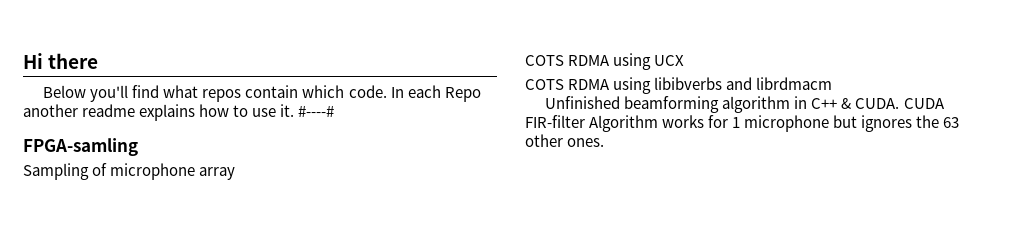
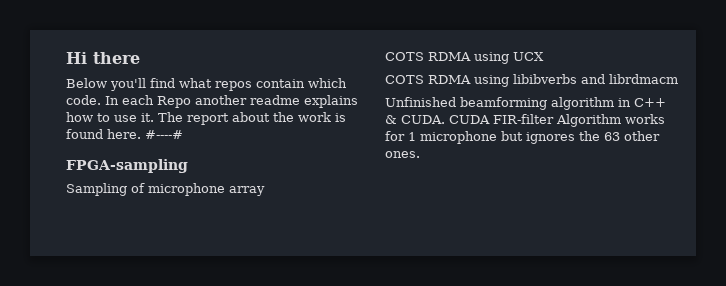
(295, 110) none -> [158,112,346,125] [66,129,141,139] The report about the work is found here.
[23,138,138,156] FPGA-samling -> [66,159,188,173] FPGA-sampling

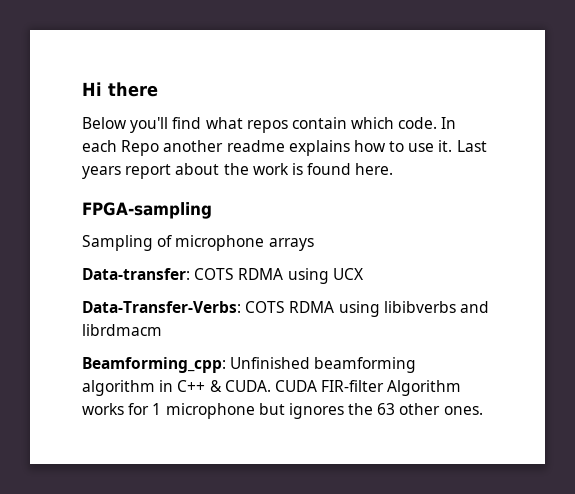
[158,112,183,122] The -> [456,140,487,152] [82,166,121,179] Last years
[145,130,183,139] #----# -> (394, 169) none
[229,186,265,196] array // -> [268,238,314,251] [82,268,190,280] arrays // Data-transfer:
(544, 56) none -> [82,301,241,313] Data-Transfer-Verbs:
(678, 79) none -> [82,357,226,373] Beamforming_cpp:

